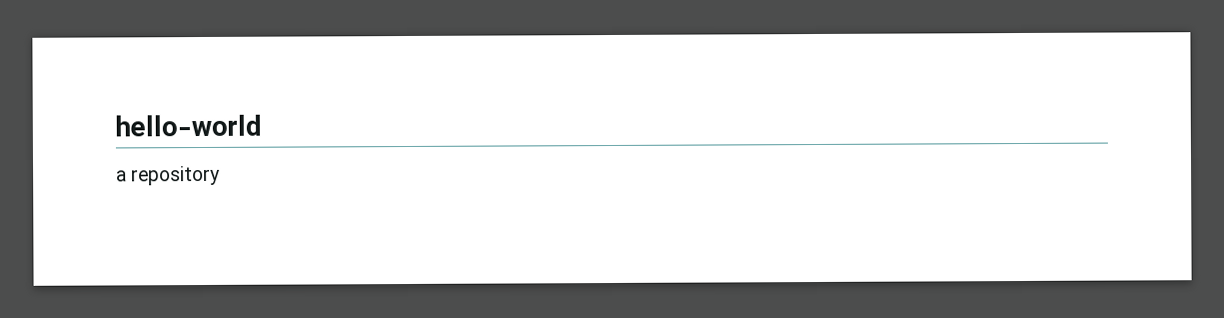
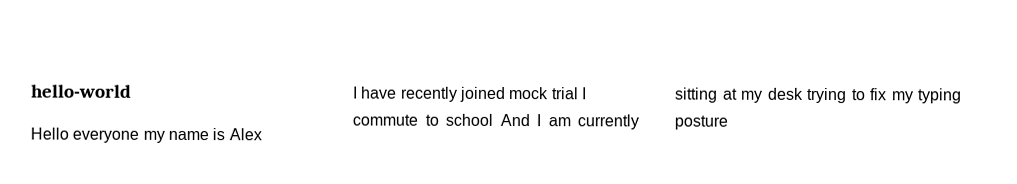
[116,165,221,186] a repository -> [30,127,262,143] [352,86,587,102] [352,113,639,130] [674,87,962,104] [674,115,728,130] Hello everyone my name is Alex // I have recently joined mock trial I commute to school And I am currently sitting at my desk trying to fix my typing posture

